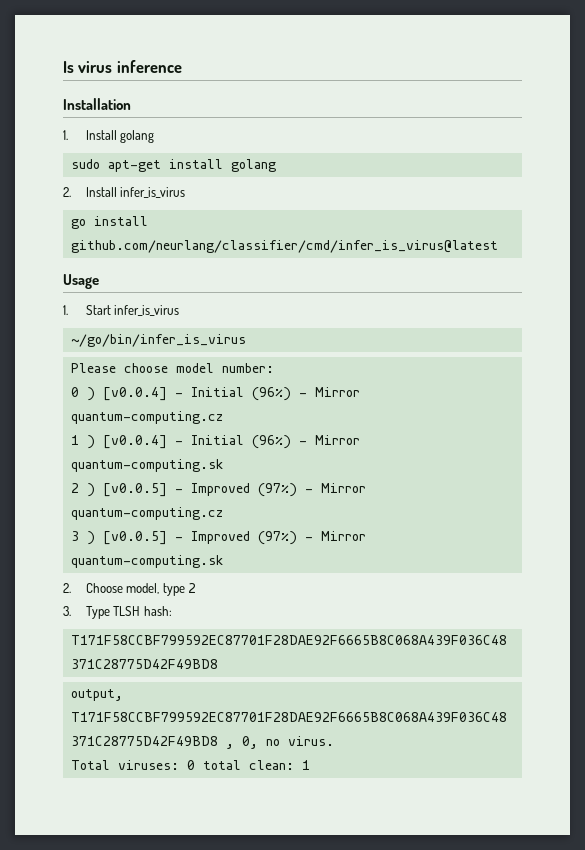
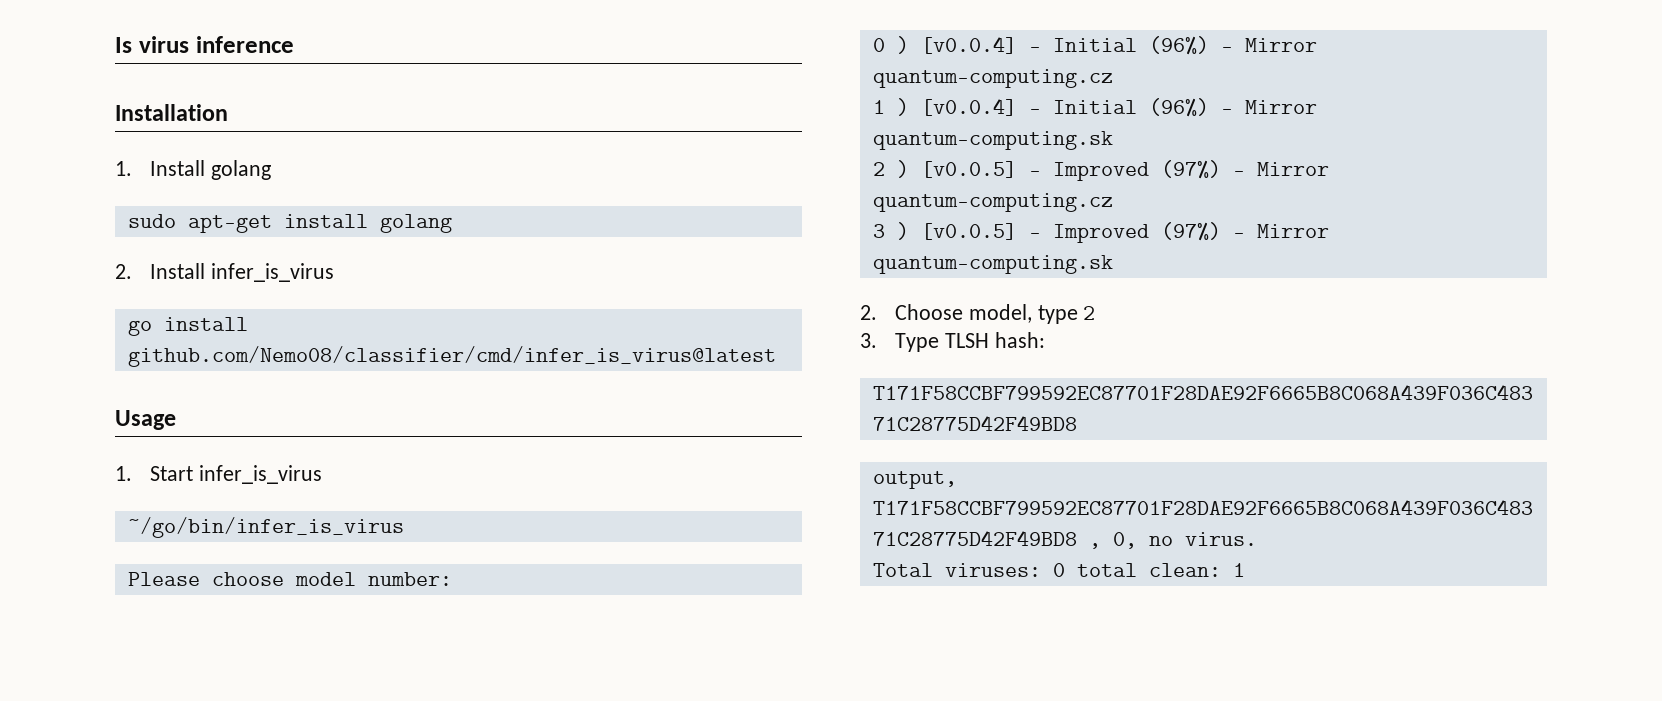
[70,240,498,253] github.com/neurlang/classifier/cmd/infer_is_virus@latest -> [127,346,776,367] github.com/Nemo08/classifier/cmd/infer_is_virus@latest

